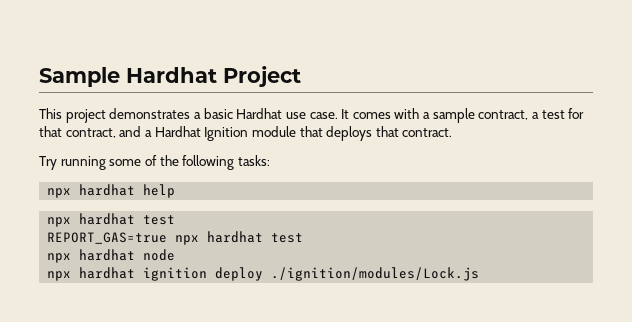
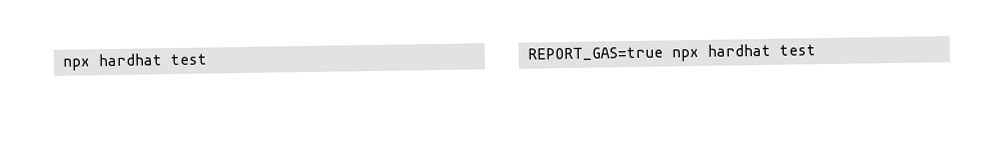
[39,66,301,87] [39,108,585,123] [39,126,453,141] [39,155,270,170] [47,184,176,198] Sample Hardhat Project // This project demonstrates a basic Hardhat use case. It comes with a sample contract, a test for that contract, and a Hardhat Ignition module that deploys that contract. // Try running some of the following tasks: // npx hardhat help // -> (61, 64) none
[47,249,176,263] [47,267,480,281] // npx hardhat node // npx hardhat ignition deploy ./ignition/modules/Lock.js -> (816, 50) none

